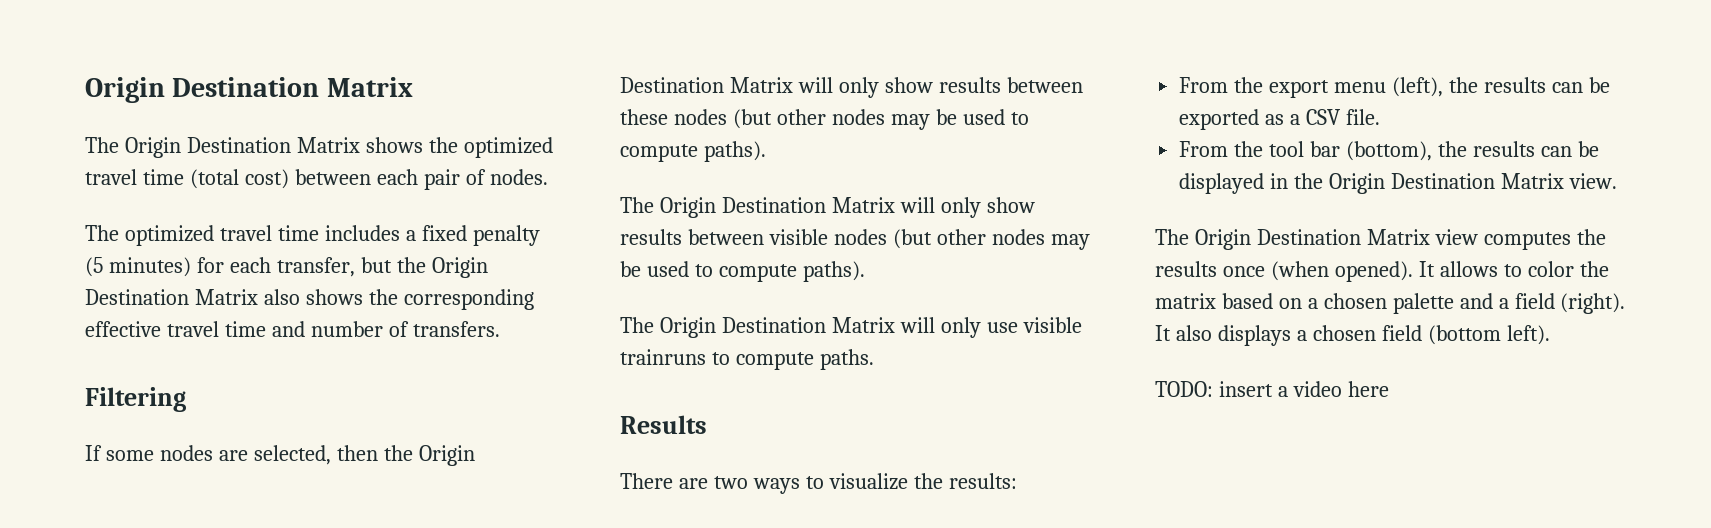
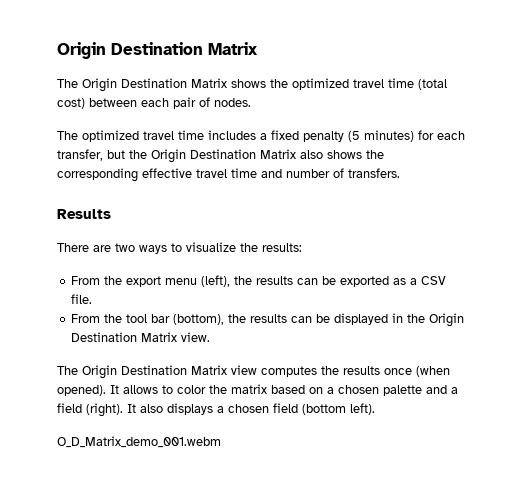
[85,387,186,412] [85,445,475,466] [620,77,1083,98] [620,109,1029,130] [620,141,766,162] [620,197,1035,218] [620,229,1090,250] [620,261,865,282] [620,317,1082,338] [620,349,874,370] // Filtering // If some nodes are selected, then the Origin Destination Matrix will only show results between these nodes (but other nodes may be used to compute paths). // The Origin Destination Matrix will only show results between visible nodes (but other nodes may be used to compute paths). // The Origin Destination Matrix will only use visible trainruns to compute paths. -> (400, 173) none
[1155,381,1389,397] TODO: insert a video here -> [57,436,221,448] O_D_Matrix_demo_001.webm

